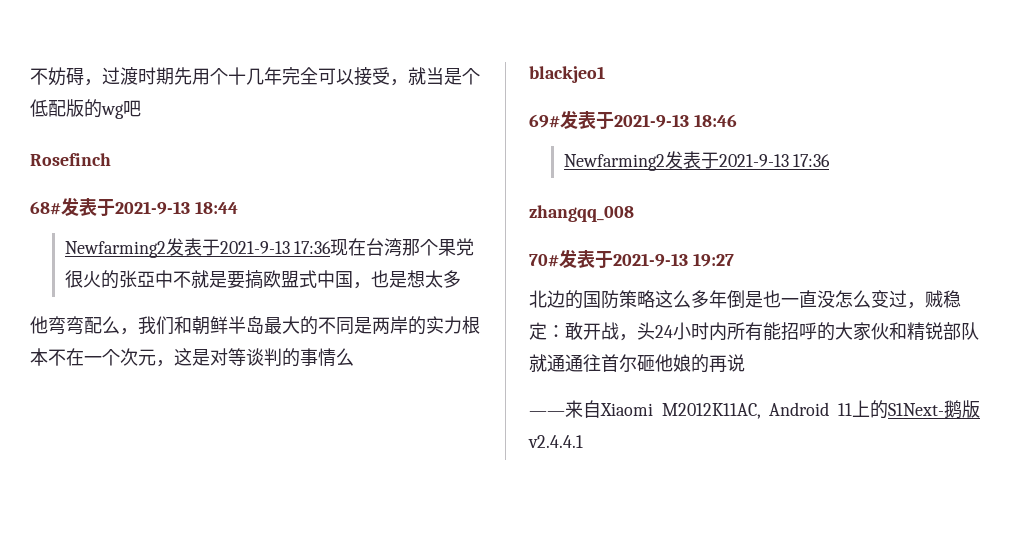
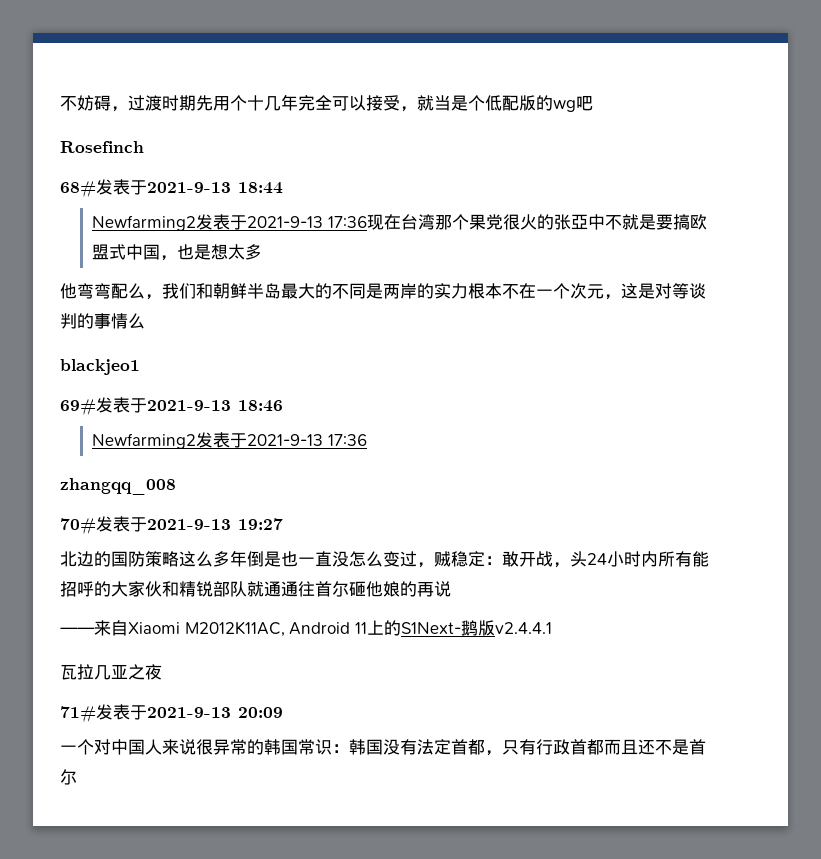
(583, 441) none -> [60,664,162,680] [60,704,283,723] [60,739,706,756] [60,769,77,785] // 瓦拉几亚之夜 // 71#发表于2021-9-13 20:09 // 一个对中国人来说很异常的韩国常识：韩国没有法定首都，只有行政首都而且还不是首尔

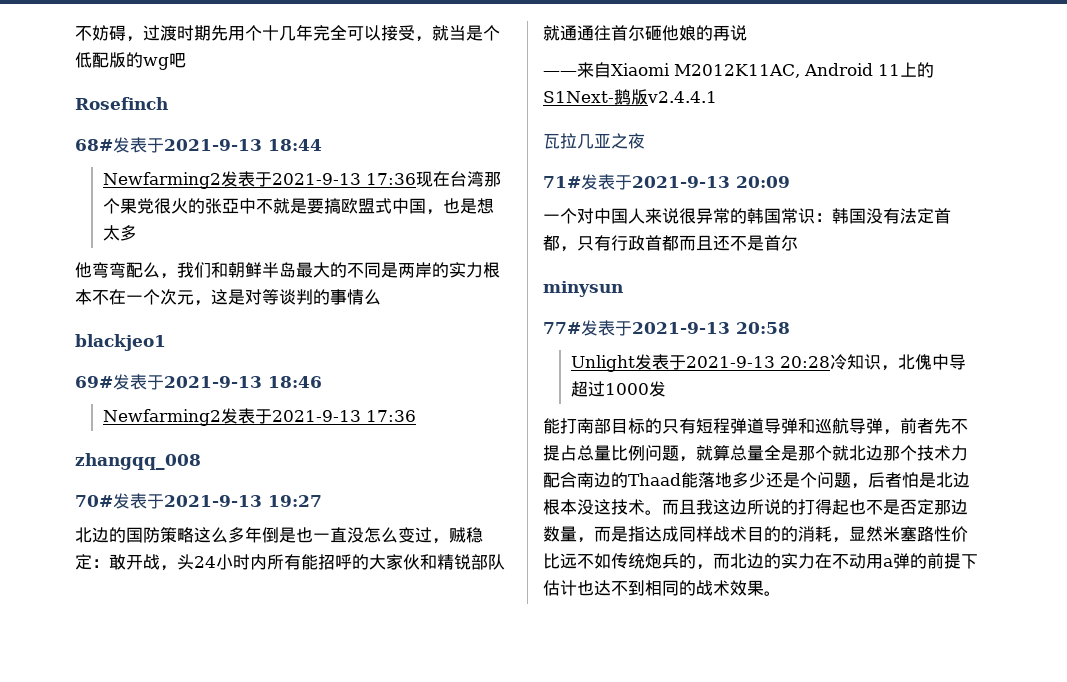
(77, 777) none -> [543,281,623,297] [543,320,790,336] [570,354,966,372] [570,381,666,397] [543,418,968,435] [543,445,968,462] [543,472,970,489] [543,499,968,515] [543,526,968,543] [543,553,978,570] [543,580,781,596] // minysun // 77#发表于2021-9-13 20:58 // Unlight发表于2021-9-13 20:28冷知识，北傀中导超过1000发 // 能打南部目标的只有短程弹道导弹和巡航导弹，前者先不提占总量比例问题，就算总量全是那个就北边那个技术力配合南边的Thaad能落地多少还是个问题，后者怕是北边根本没这技术。而且我这边所说的打得起也不是否定那边数量，而是指达成同样战术目的的消耗，显然米塞路性价比远不如传统炮兵的，而北边的实力在不动用a弹的前提下估计也达不到相同的战术效果。

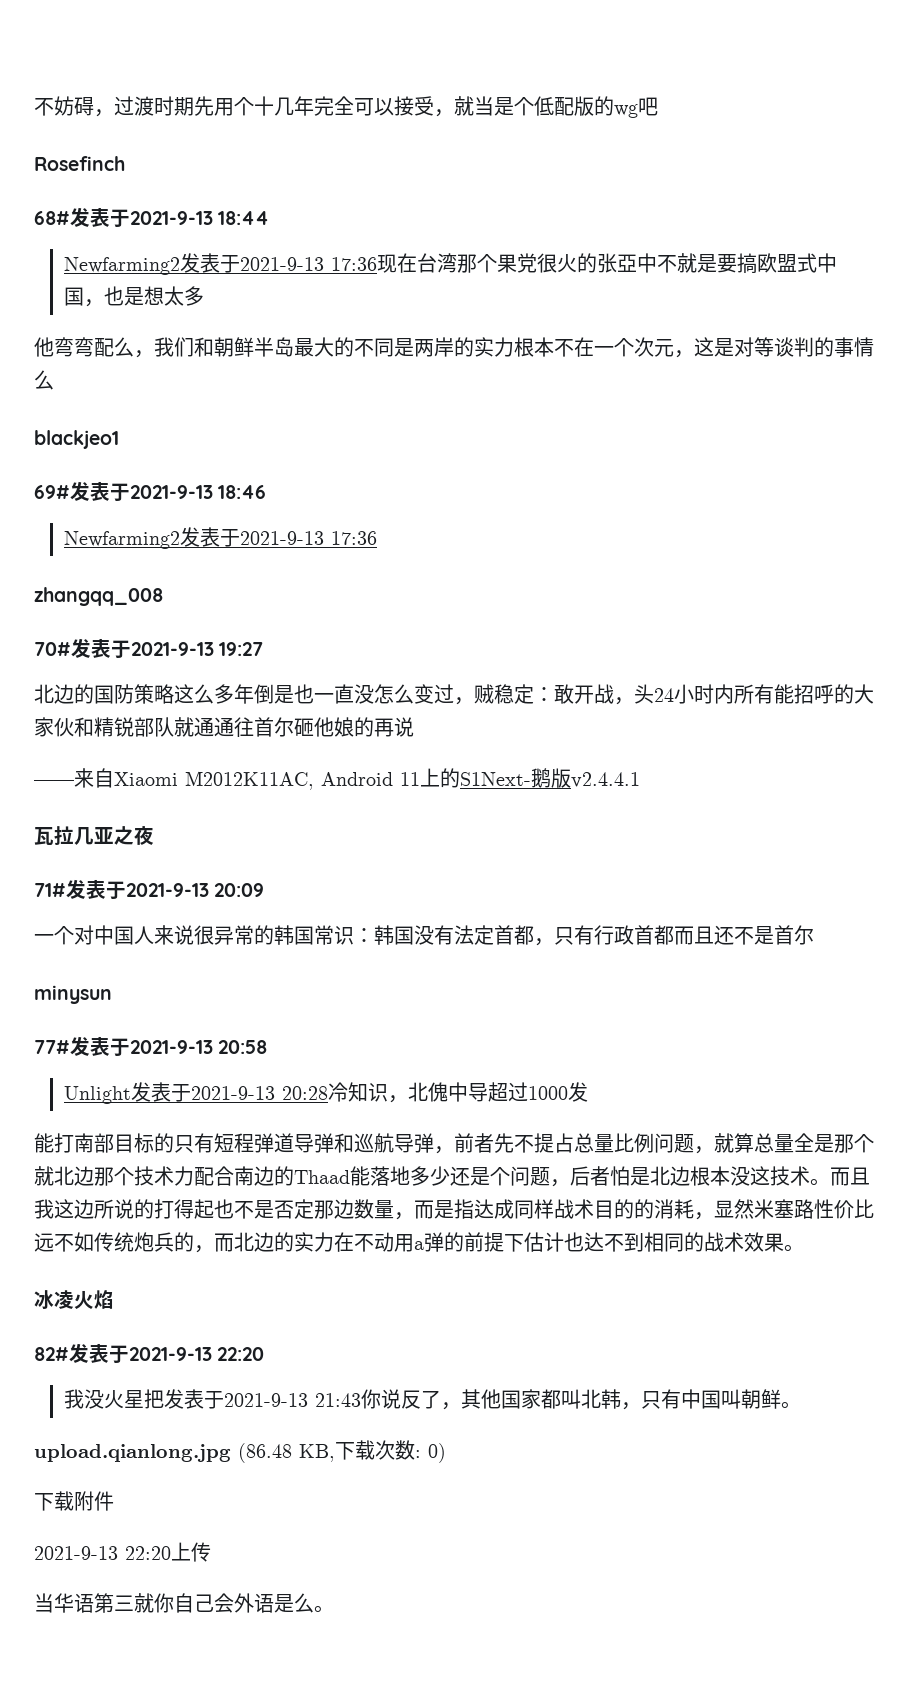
(781, 593) none -> [34,1290,114,1309] [34,1343,265,1363] [63,1389,801,1410] [34,1440,446,1463] [34,1491,114,1511] [34,1542,211,1562] [34,1593,334,1613] // 冰凌火焰 // 82#发表于2021-9-13 22:20 // 我没火星把发表于2021-9-13 21:43你说反了，其他国家都叫北韩，只有中国叫朝鲜。 // upload.qianlong.jpg (86.48 KB,下载次数: 0) // 下载附件 // 2021-9-13 22:20上传 // 当华语第三就你自己会外语是么。

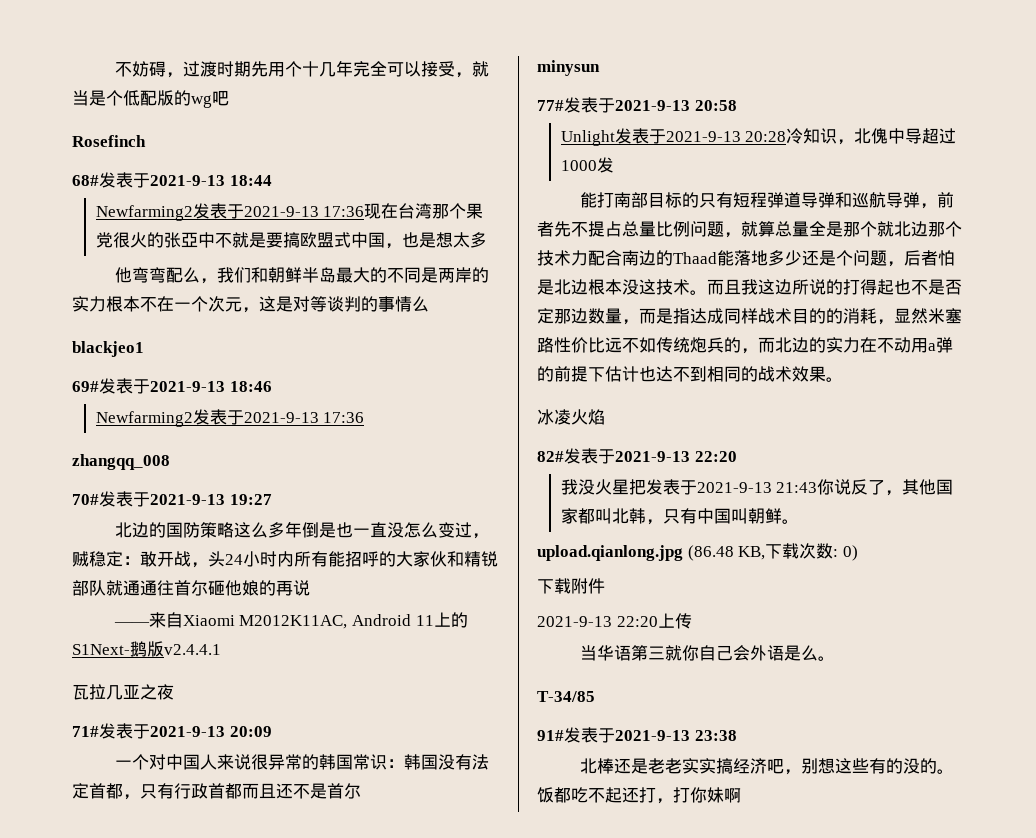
(334, 1609) none -> [537,691,595,702] [537,727,737,743] [579,758,954,775] [537,787,741,804] // T-34/85 // 91#发表于2021-9-13 23:38 // 北棒还是老老实实搞经济吧，别想这些有的没的。饭都吃不起还打，打你妹啊

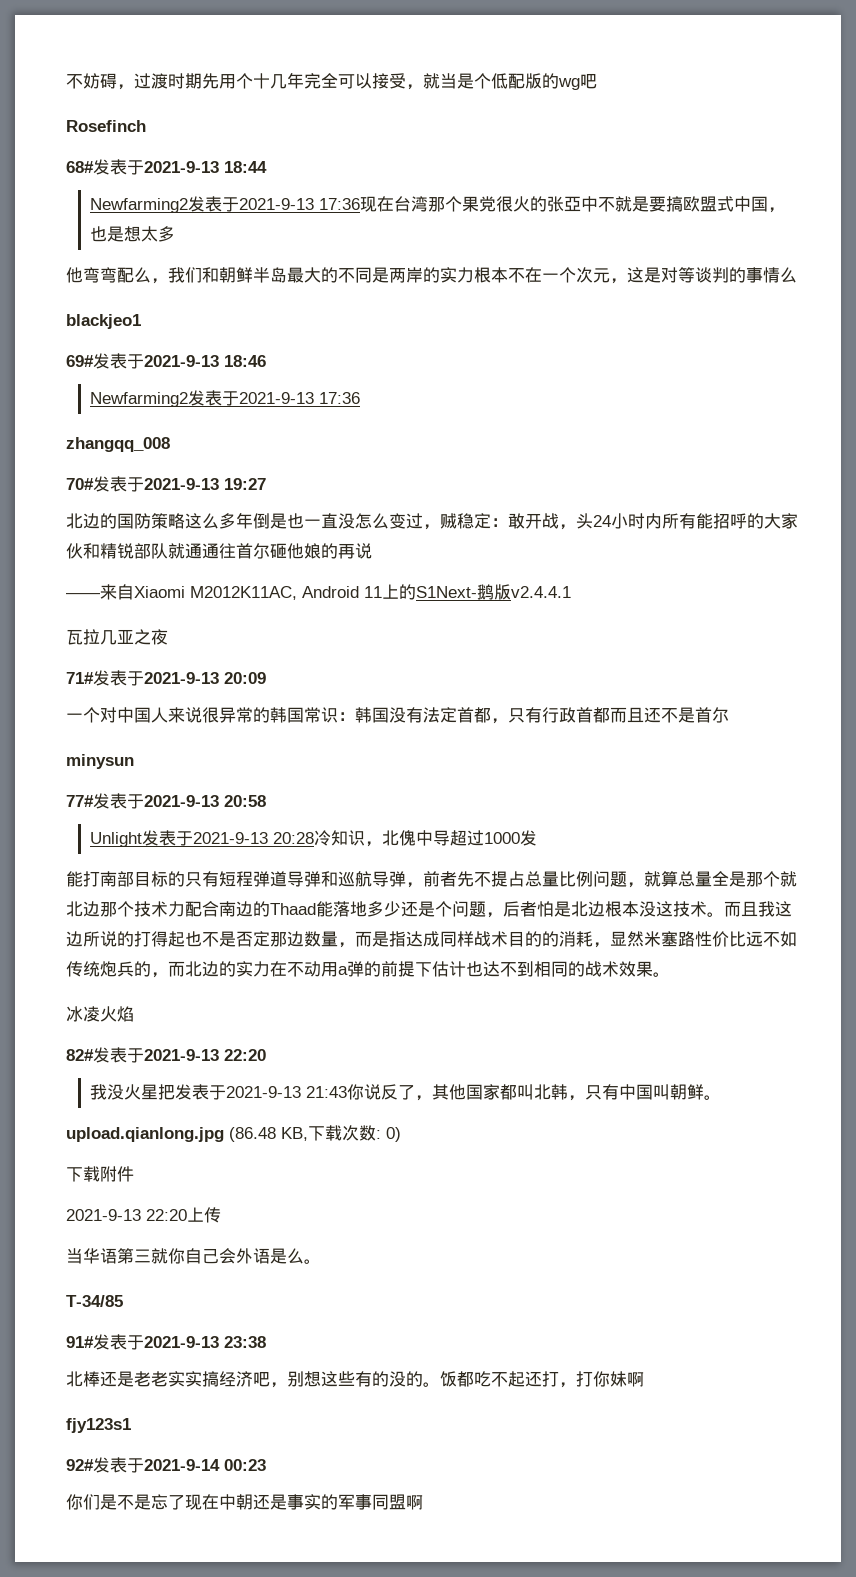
(741, 795) none -> [66,1418,131,1433] [66,1457,266,1473] [66,1494,423,1510] // fjy123s1 // 92#发表于2021-9-14 00:23 // 你们是不是忘了现在中朝还是事实的军事同盟啊

